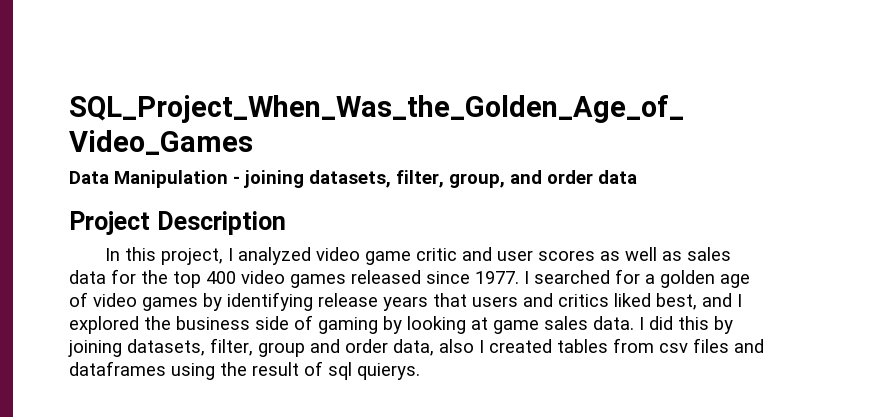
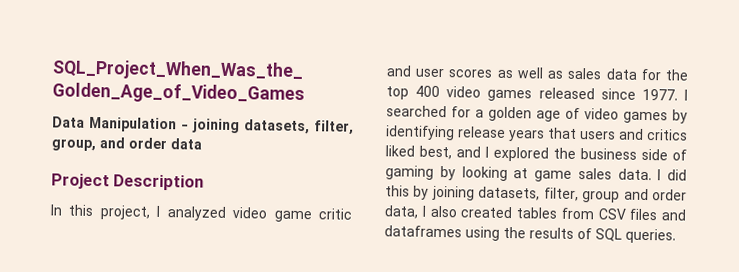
[439,339,484,353] also I -> [421,205,457,218] I also
[659,343,688,353] csv -> [597,208,626,220] CSV
[252,361,420,380] result of sql quierys. -> [529,227,676,244] results of SQL queries.

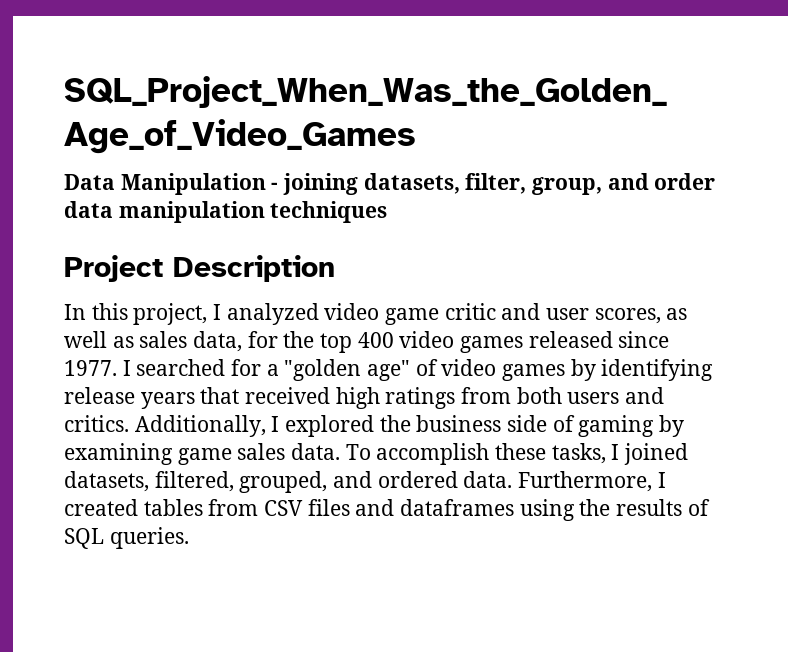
(202, 144) none -> [118,201,388,223] manipulation techniques
[448,69,493,78] scores -> [594,308,661,324] scores,
[605,68,638,80] data -> [193,331,243,352] data,
[488,106,561,122] golden age -> [284,359,411,381] "golden age"
[579,128,688,141] [385,145,481,160] users and critics liked best, and -> [245,387,665,409] [64,415,266,437] received high ratings from both users and critics. Additionally,
[461,166,529,182] looking at -> [64,443,173,465] examining
[657,169,687,181] [385,185,687,203] [384,205,457,219] I did this by joining datasets, filter, group and order data, I also -> [345,443,689,465] [64,471,666,493] To accomplish these tasks, I joined datasets, filtered, grouped, and ordered data. Furthermore, I

